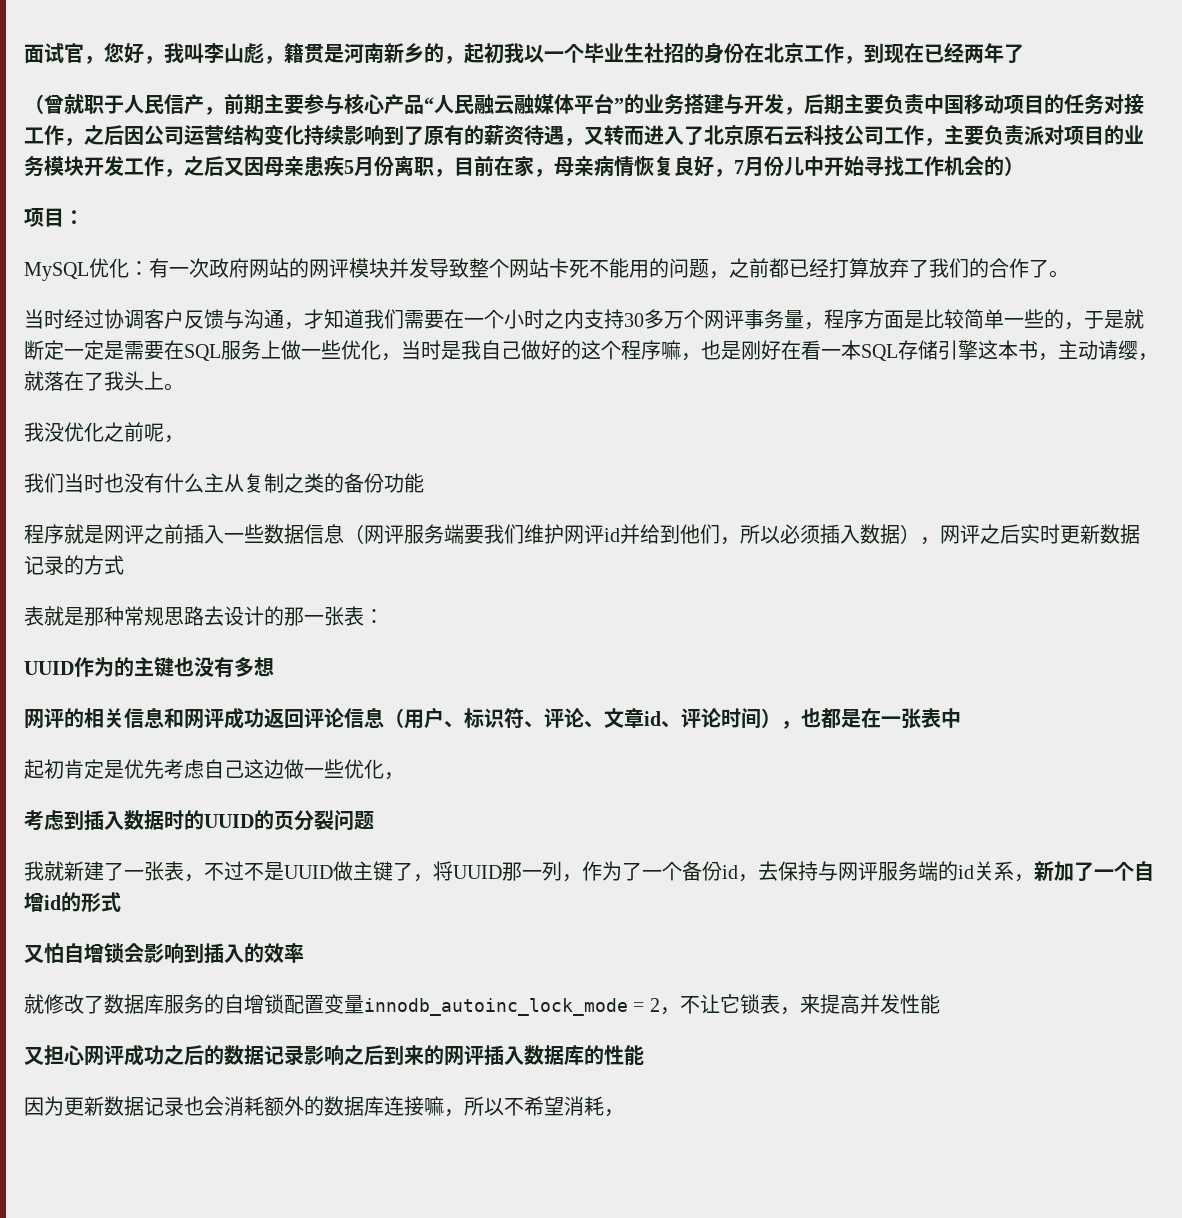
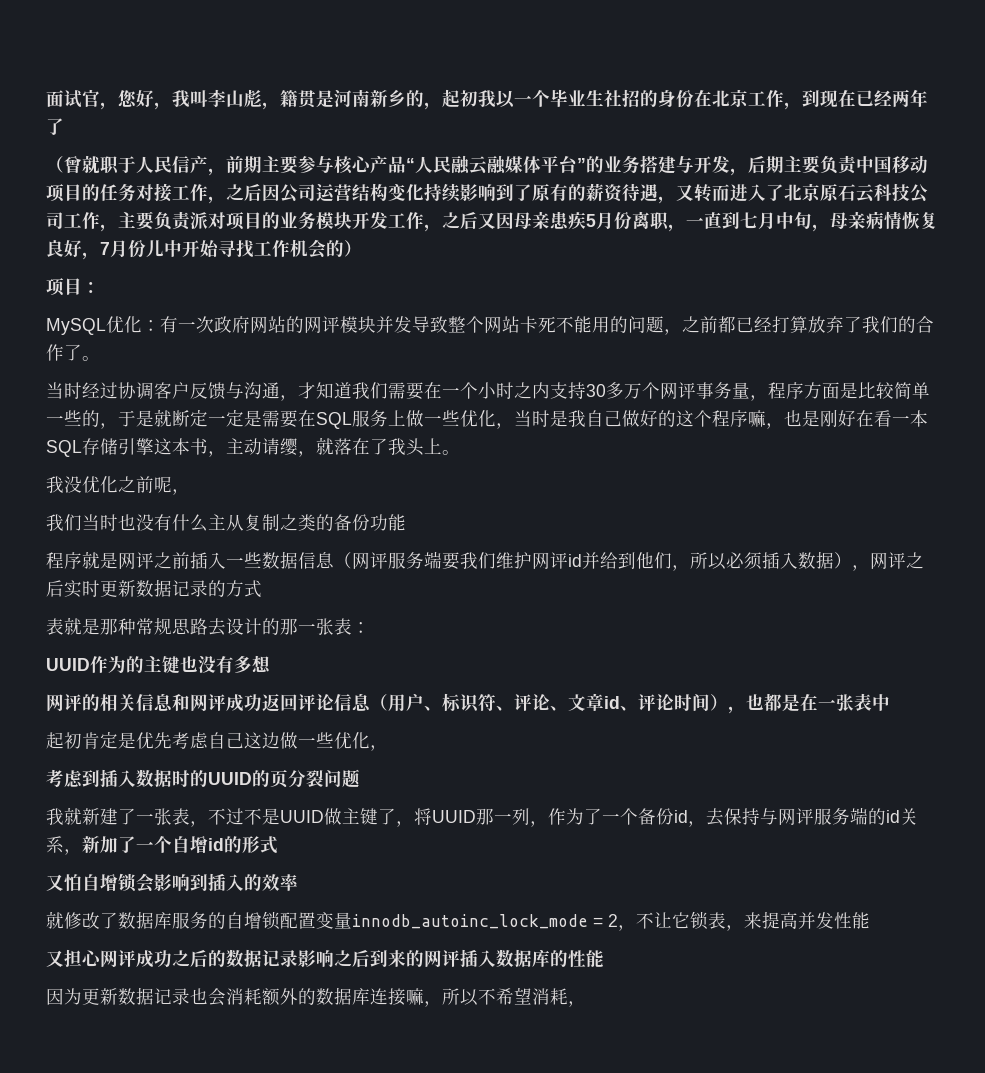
[454,156,534,177] 目前在家 -> [686,211,812,230] 一直到七月中旬

